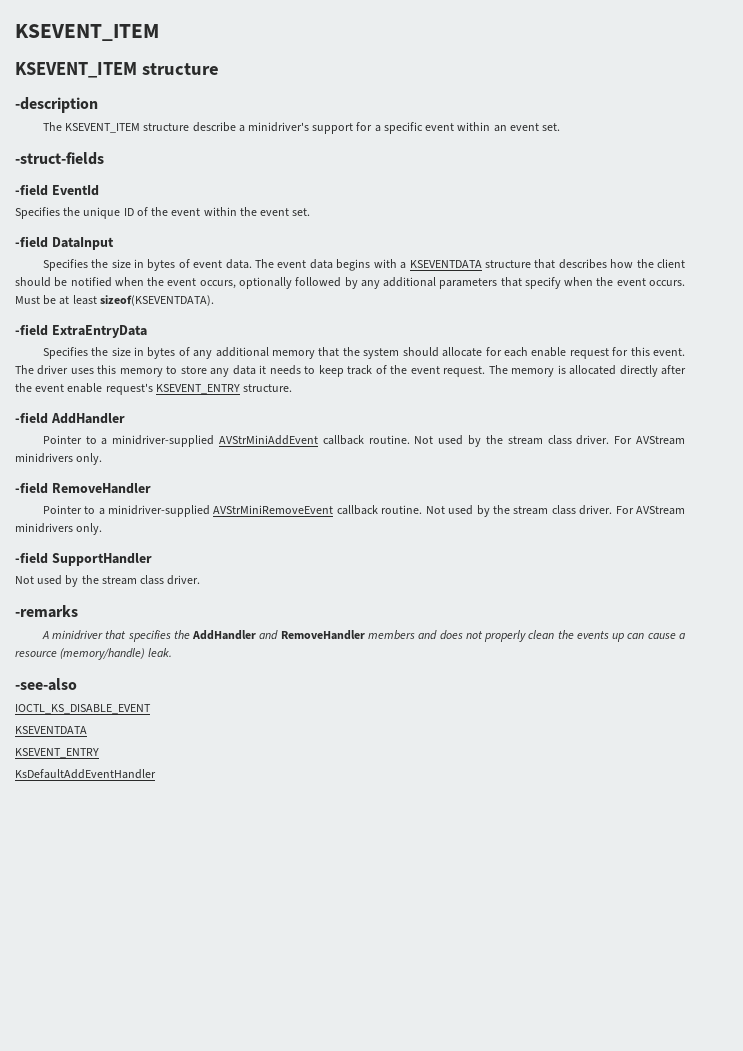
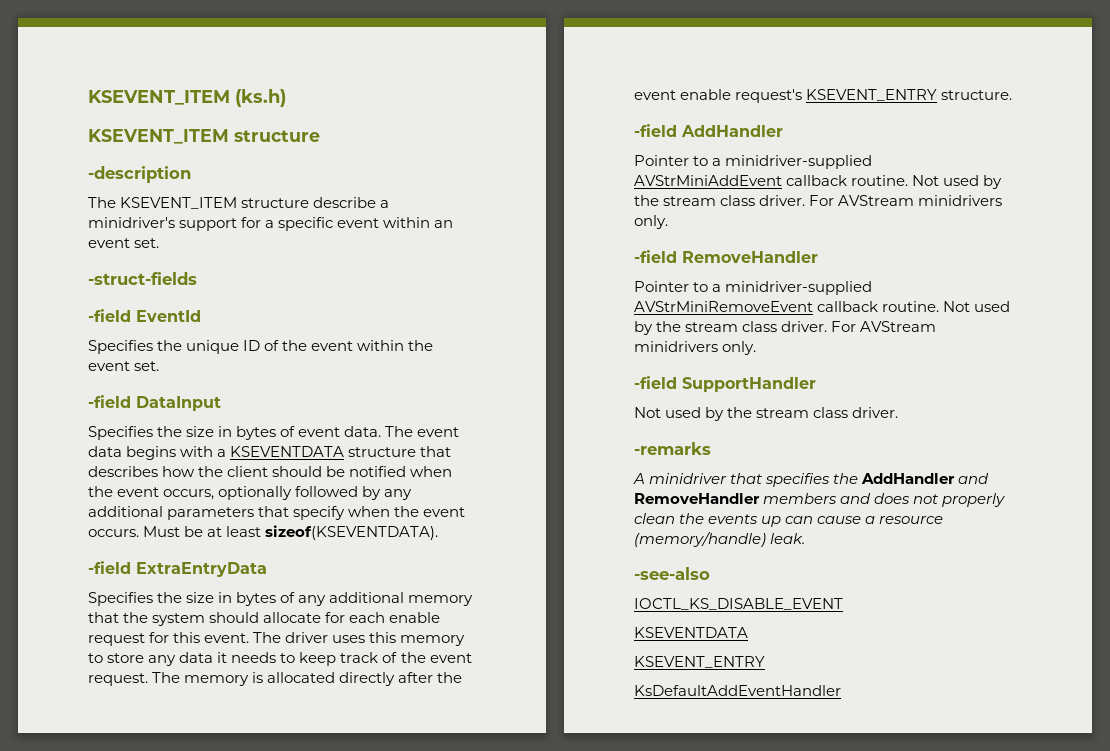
[15,24,159,41] KSEVENT_ITEM -> [88,89,286,107] KSEVENT_ITEM (ks.h)

